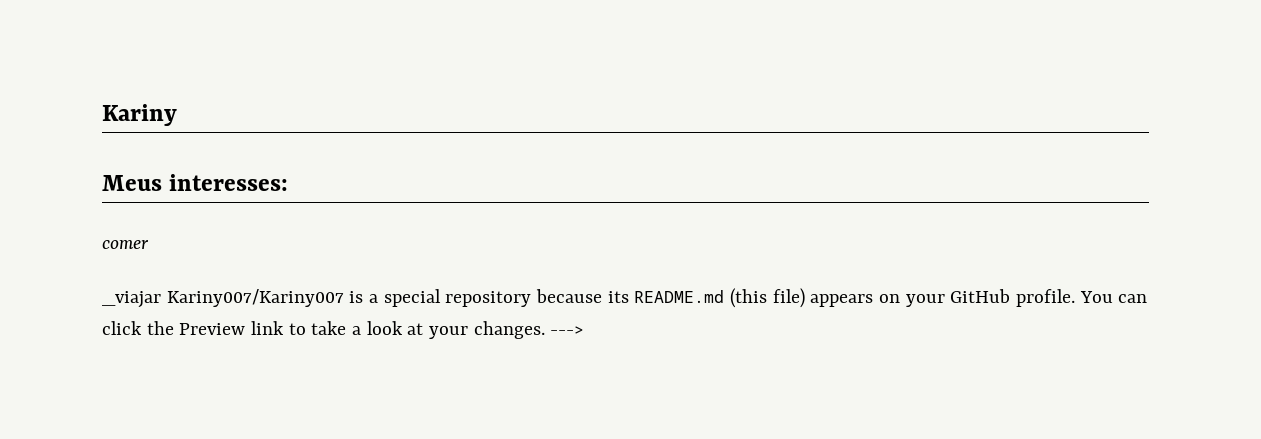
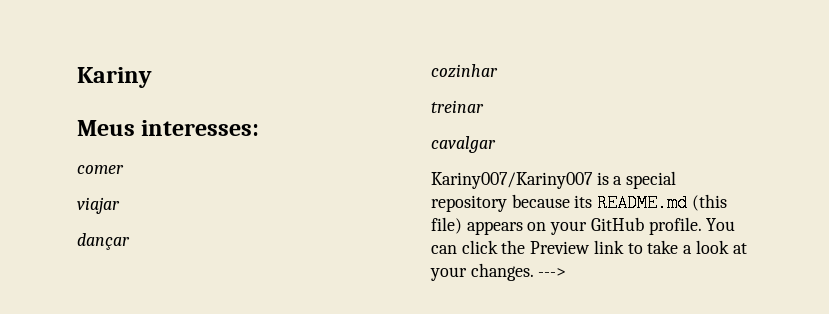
[102,291,161,308] _viajar -> [77,197,120,214] [77,233,130,250] [431,64,498,78] [431,100,484,113] [431,136,496,153] viajar // dançar // cozinhar // treinar // cavalgar //

